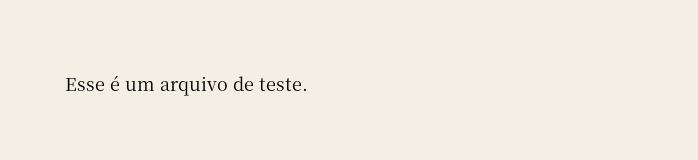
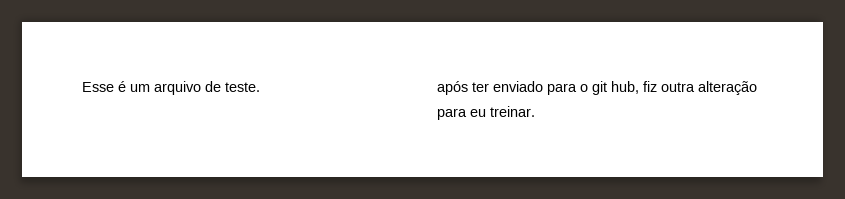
(308, 84) none -> [437,81,757,95] [437,106,535,120] // após ter enviado para o git hub, fiz outra alteração para eu treinar.

